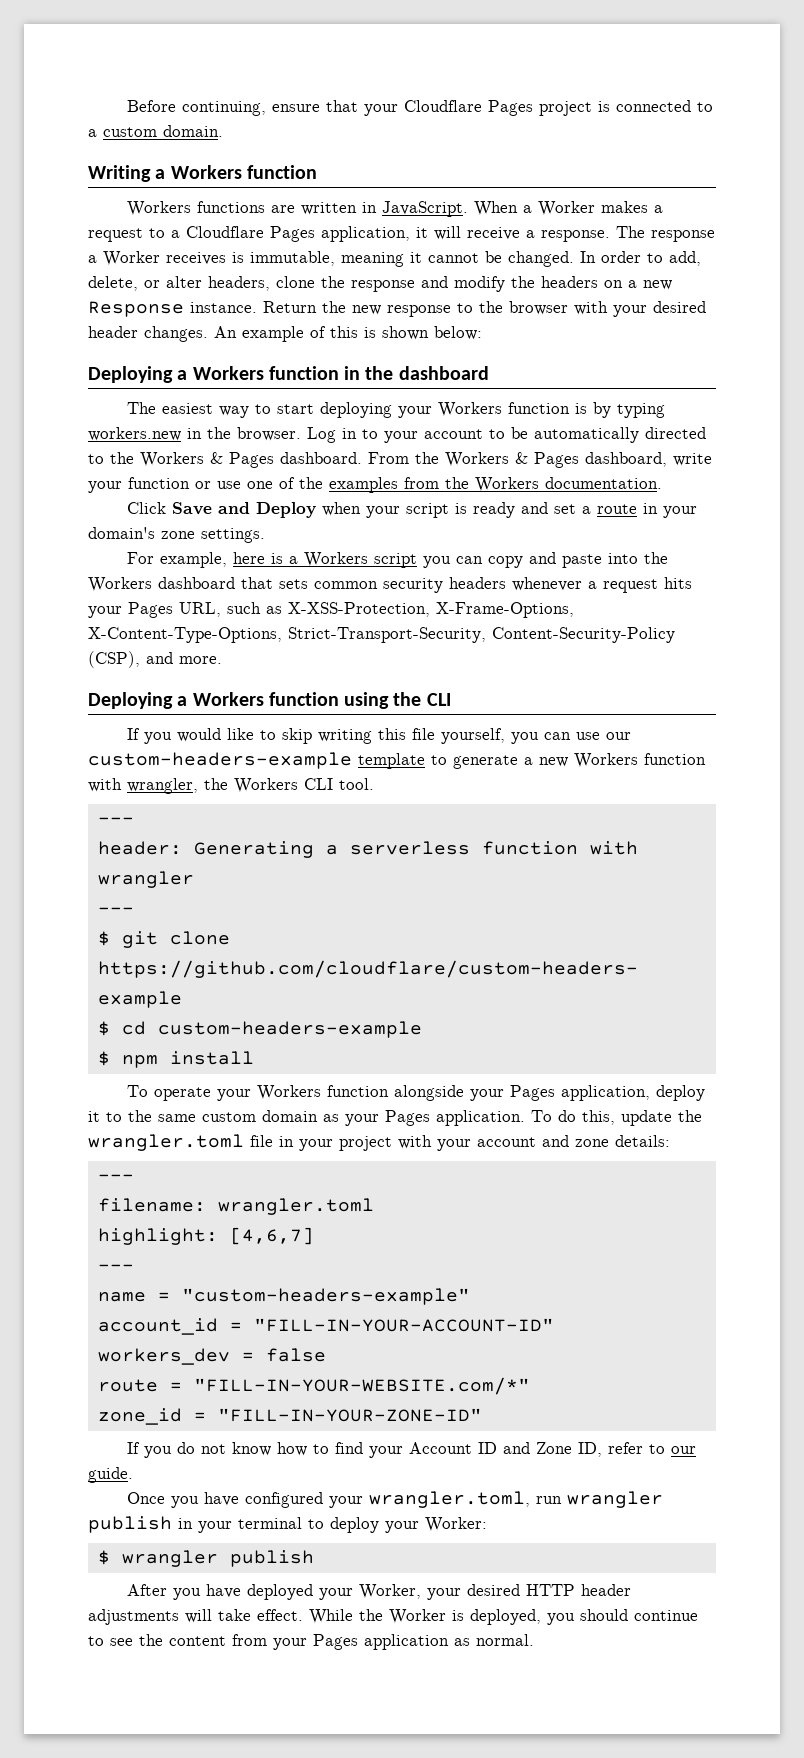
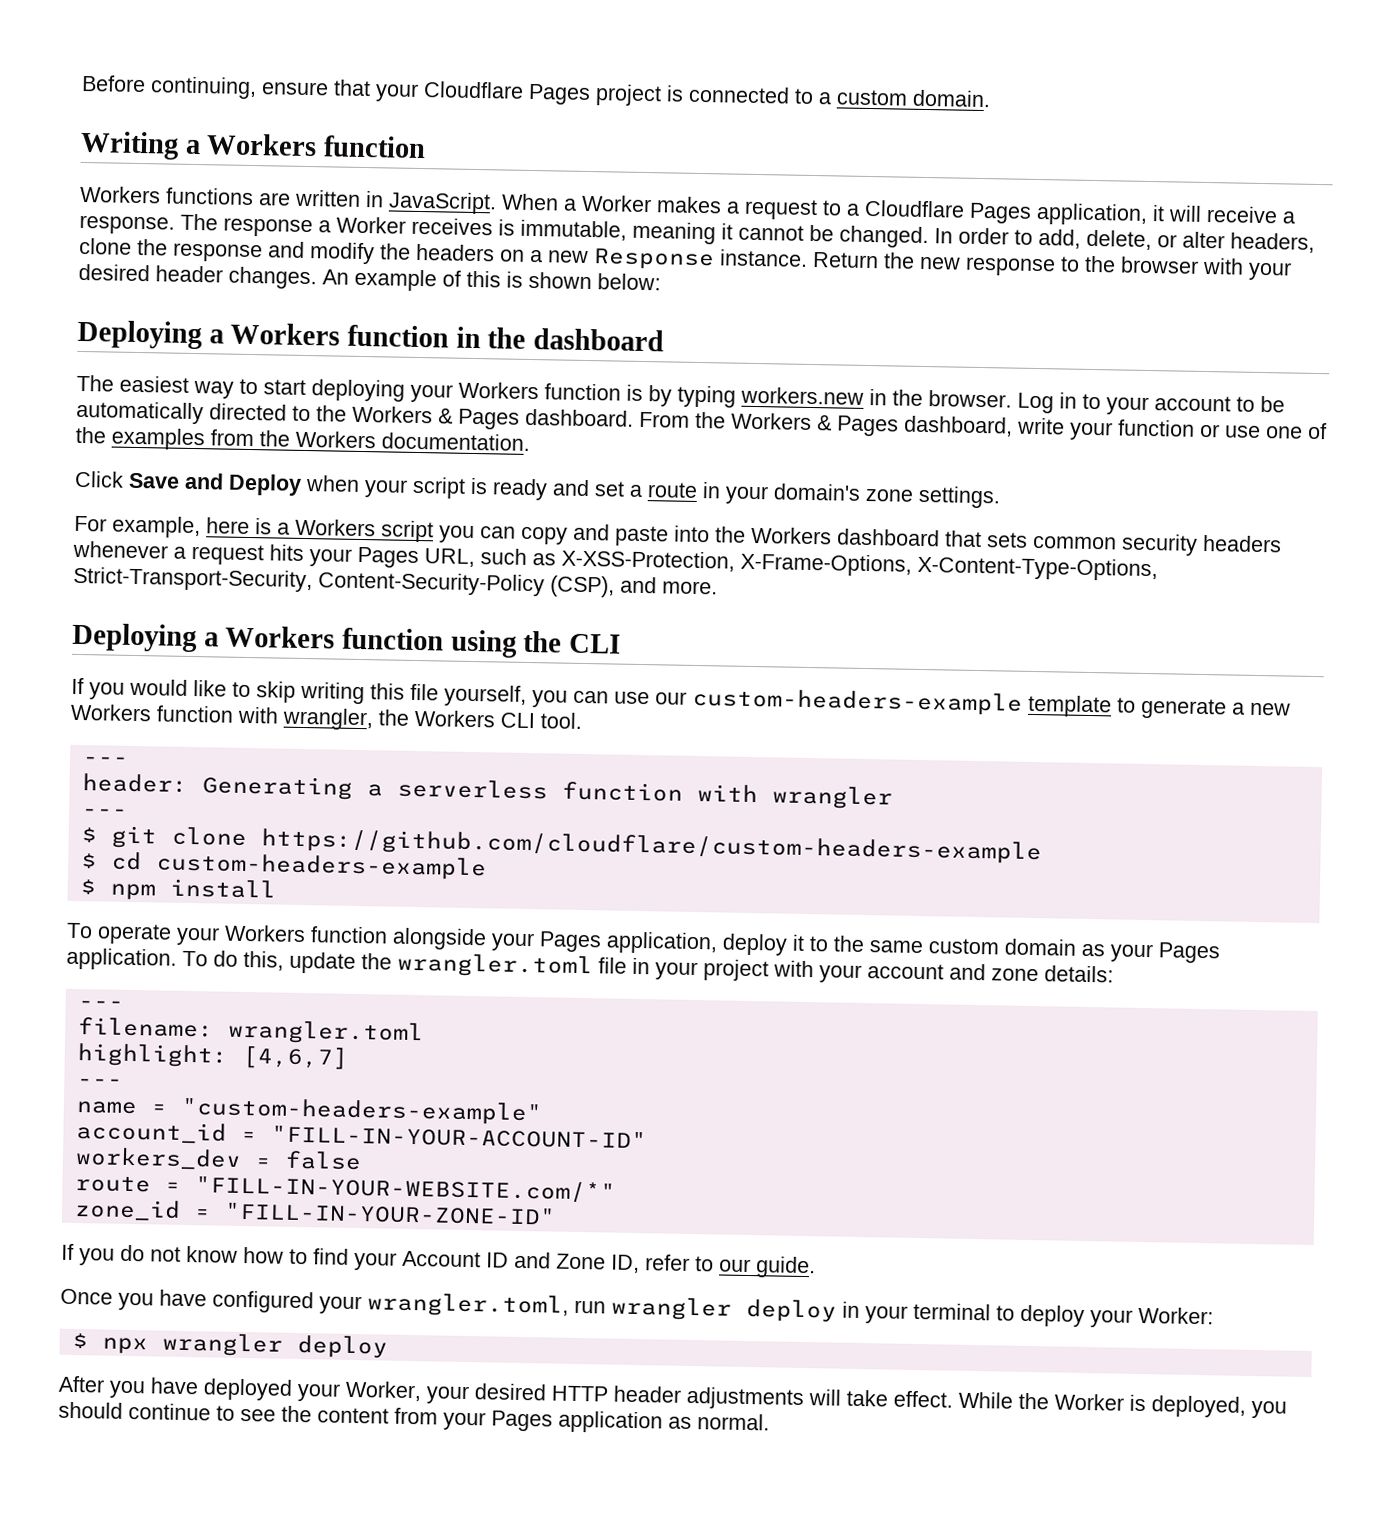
[88,1516,172,1533] publish -> [746,1298,837,1323] deploy
[121,1550,314,1567] wrangler publish -> [101,1332,388,1359] npx wrangler deploy

